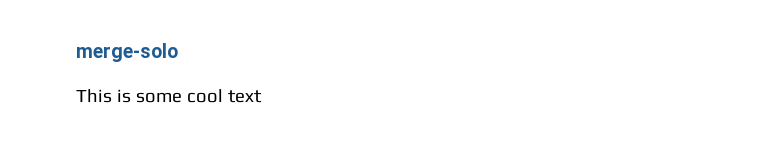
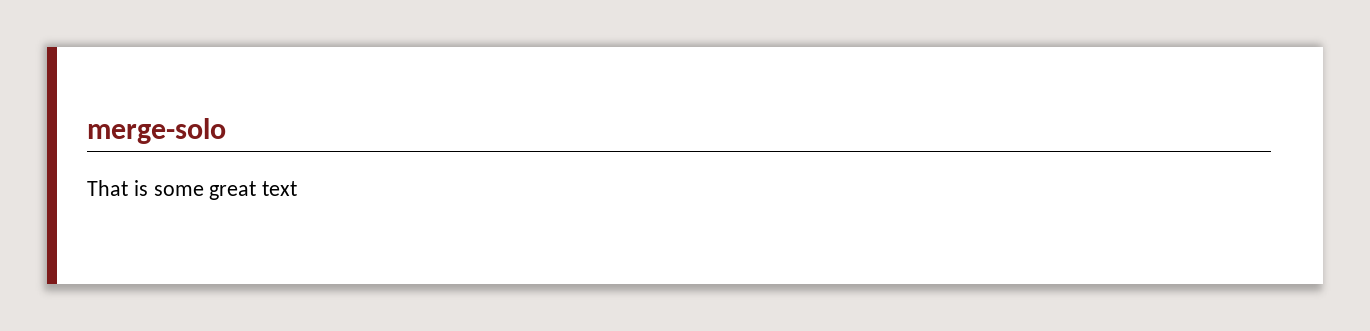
[76,89,112,103] This -> [87,180,128,196] That
[186,89,223,103] cool -> [209,181,257,200] great

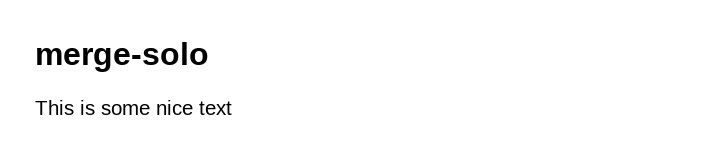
[87,180,128,196] That -> [35,100,74,115] This
[209,181,257,200] great -> [156,100,193,115] nice

